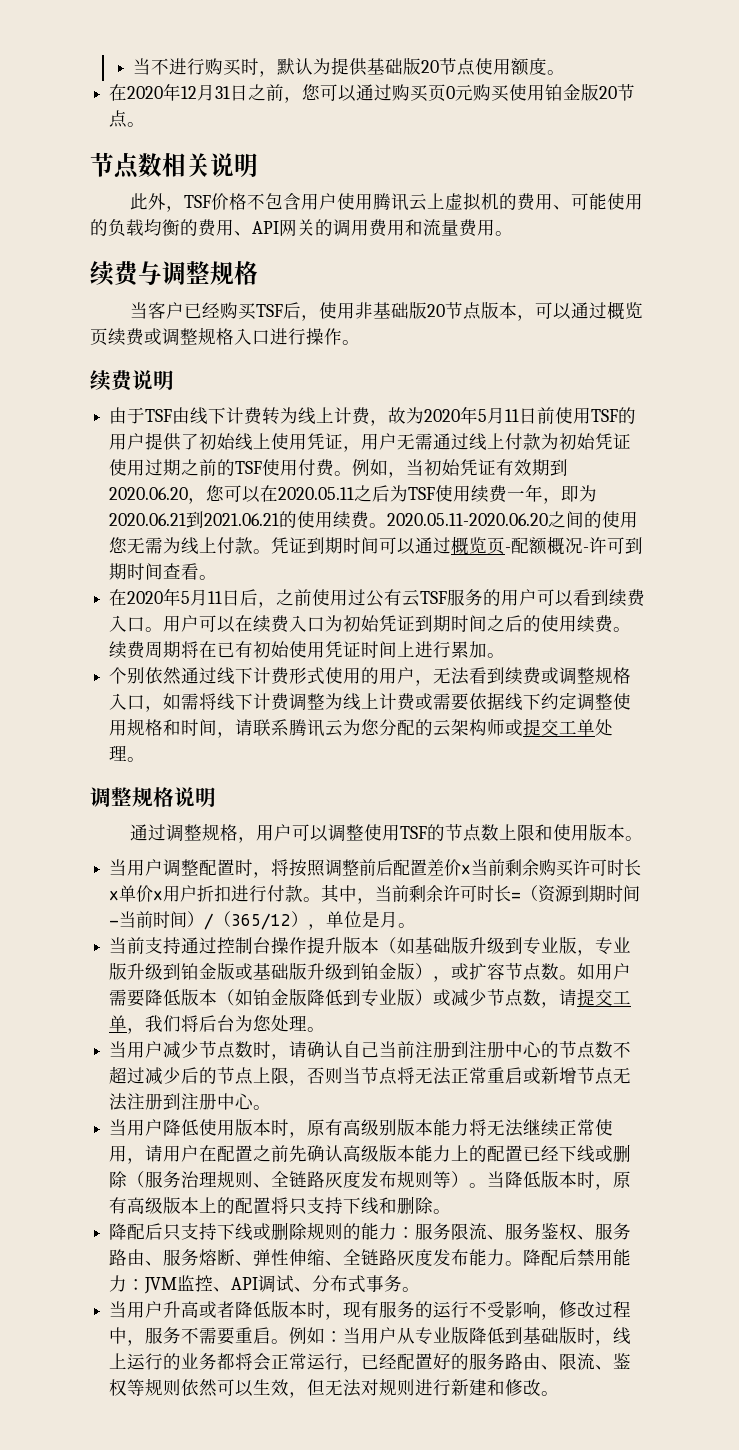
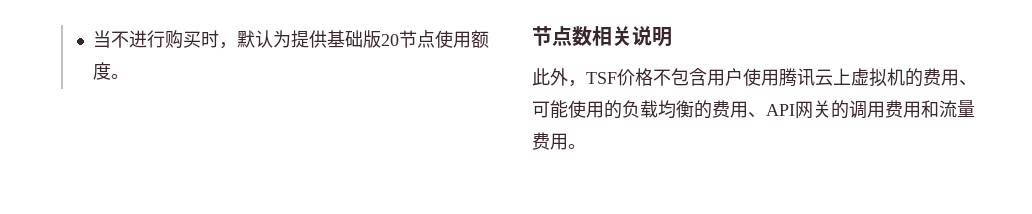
[109,83,636,103] [109,110,146,128] // 在2020年12月31日之前，您可以通过购买页0元购买使用铂金版20节点。 -> (130, 76) none
[90,261,258,286] [130,301,644,321] [90,327,360,346] [90,370,174,391] [109,406,637,426] [109,432,632,452] [109,459,569,478] [109,484,598,504] [109,511,639,529] [109,536,644,555] [109,563,218,580] [109,588,646,608] [109,615,632,633] [109,641,506,659] [109,666,632,686] [109,692,632,712] [109,718,614,738] [109,745,146,762] [90,787,216,807] [130,823,644,843] [109,859,642,878] [109,884,641,904] [109,911,417,930] [109,936,632,956] [109,962,632,982] [109,988,632,1008] [109,1015,326,1034] [109,1041,632,1060] [109,1066,632,1086] [109,1093,272,1111] [109,1118,614,1138] [109,1144,632,1164] [109,1170,632,1190] [109,1196,452,1215] [109,1222,632,1241] [109,1249,632,1267] [109,1275,421,1294] [109,1300,632,1320] [109,1326,632,1346] [109,1353,632,1372] [109,1378,560,1398] // 续费与调整规格 // 当客户已经购买TSF后，使用非基础版20节点版本，可以通过概览页续费或调整规格入口进行操作。 // 续费说明 // 由于TSF由线下计费转为线上计费，故为2020年5月11日前使用TSF的用户提供了初始线上使用凭证，用户无需通过线上付款为初始凭证使用过期之前的TSF使用付费。例如，当初始凭证有效期到2020.06.20，您可以在2020.05.11之后为TSF使用续费一年，即为2020.06.21到2021.06.21的使用续费。2020.05.11-2020.06.20之间的使用您无需为线上付款。凭证到期时间可以通过概览页-配额概况-许可到期时间查看。 // 在2020年5月11日后，之前使用过公有云TSF服务的用户可以看到续费入口。用户可以在续费入口为初始凭证到期时间之后的使用续费。续费周期将在已有初始使用凭证时间上进行累加。 // 个别依然通过线下计费形式使用的用户，无法看到续费或调整规格入口，如需将线下计费调整为线上计费或需要依据线下约定调整使用规格和时间，请联系腾讯云为您分配的云架构师或提交工单处理。 // 调整规格说明 // 通过调整规格，用户可以调整使用TSF的节点数上限和使用版本。 // 当用户调整配置时，将按照调整前后配置差价×当前剩余购买许可时长×单价×用户折扣进行付款。其中，当前剩余许可时长=（资源到期时间-当前时间）/（365/12），单位是月。 // 当前支持通过控制台操作提升版本（如基础版升级到专业版，专业版升级到铂金版或基础版升级到铂金版），或扩容节点数。如用户需要降低版本（如铂金版降低到专业版）或减少节点数，请提交工单，我们将后台为您处理。 // 当用户减少节点数时，请确认自己当前注册到注册中心的节点数不超过减少后的节点上限，否则当节点将无法正常重启或新增节点无法注册到注册中心。 // 当用户降低使用版本时，原有高级别版本能力将无法继续正常使用，请用户在配置之前先确认高级版本能力上的配置已经下线或删除（服务治理规则、全链路灰度发布规则等）。当降低版本时，原有高级版本上的配置将只支持下线和删除。 // 降配后只支持下线或删除规则的能力：服务限流、服务鉴权、服务路由、服务熔断、弹性伸缩、全链路灰度发布能力。降配后禁用能力：JVM监控、API调试、分布式事务。 // 当用户升高或者降低版本时，现有服务的运行不受影响，修改过程中，服务不需要重启。例如：当用户从专业版降低到基础版时，线上运行的业务都将会正常运行，已经配置好的服务路由、限流、鉴权等规则依然可以生效，但无法对规则进行新建和修改。 -> (586, 146) none

